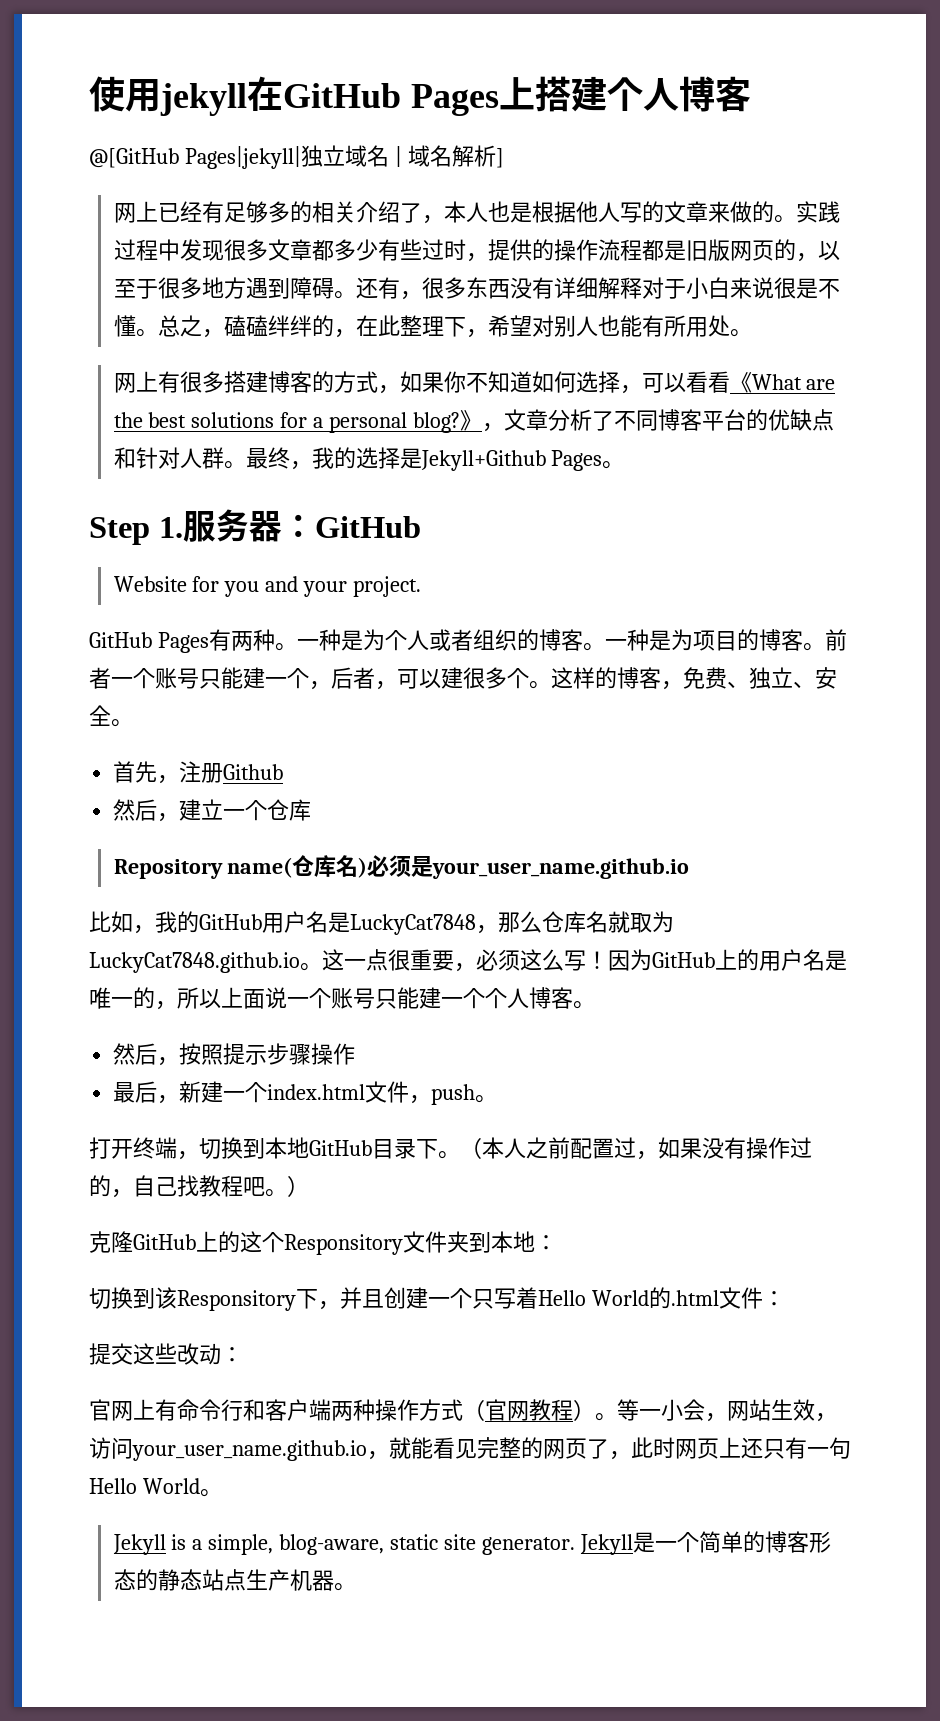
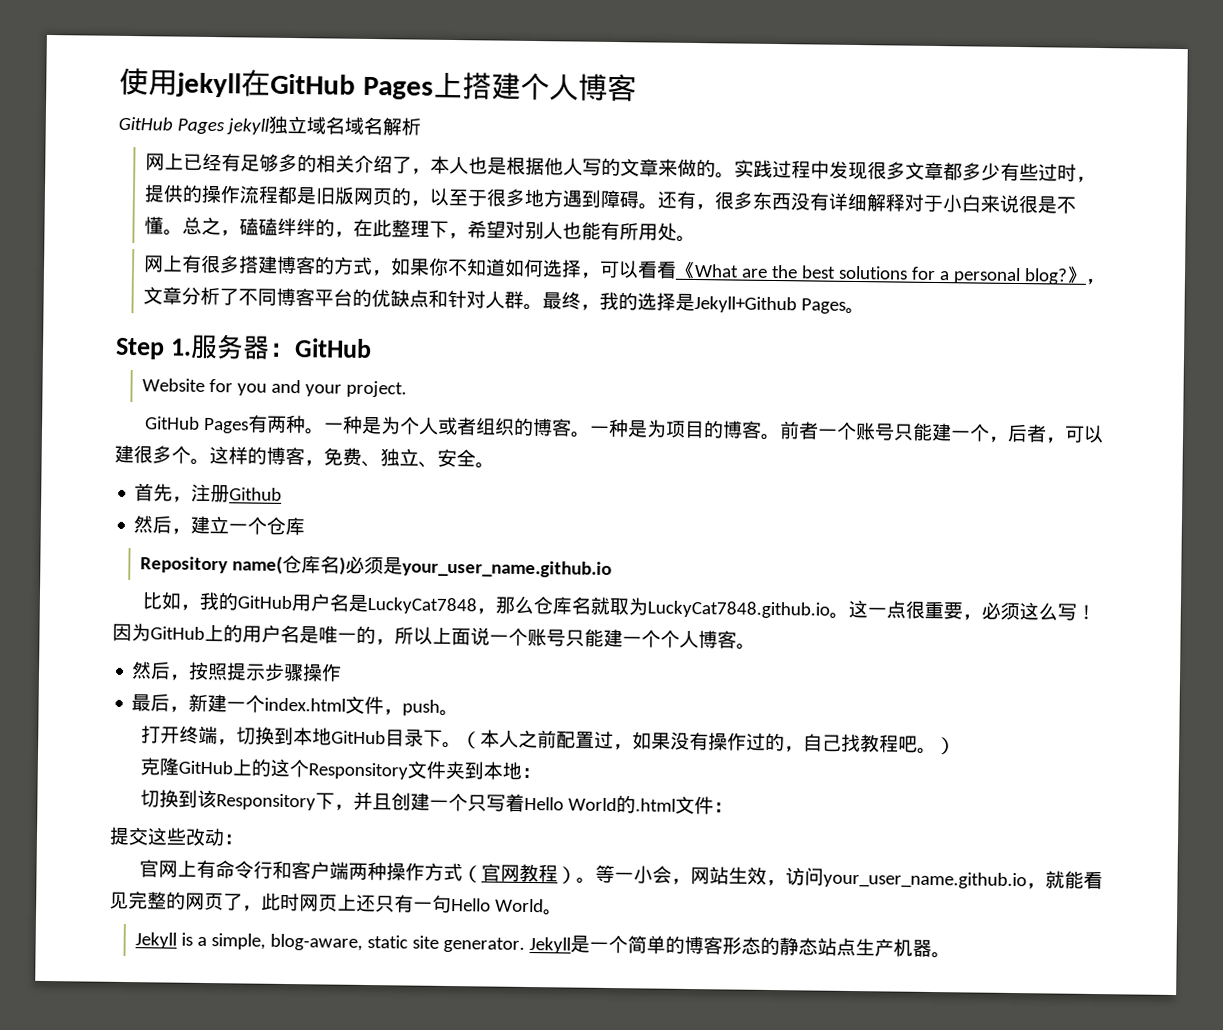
[89,146,301,169] @[GitHub Pages|jekyll| -> [118,116,270,135] GitHub Pages jekyll
[394,146,402,167] | -> (345, 125) none
[495,148,504,168] ] -> (421, 126) none

